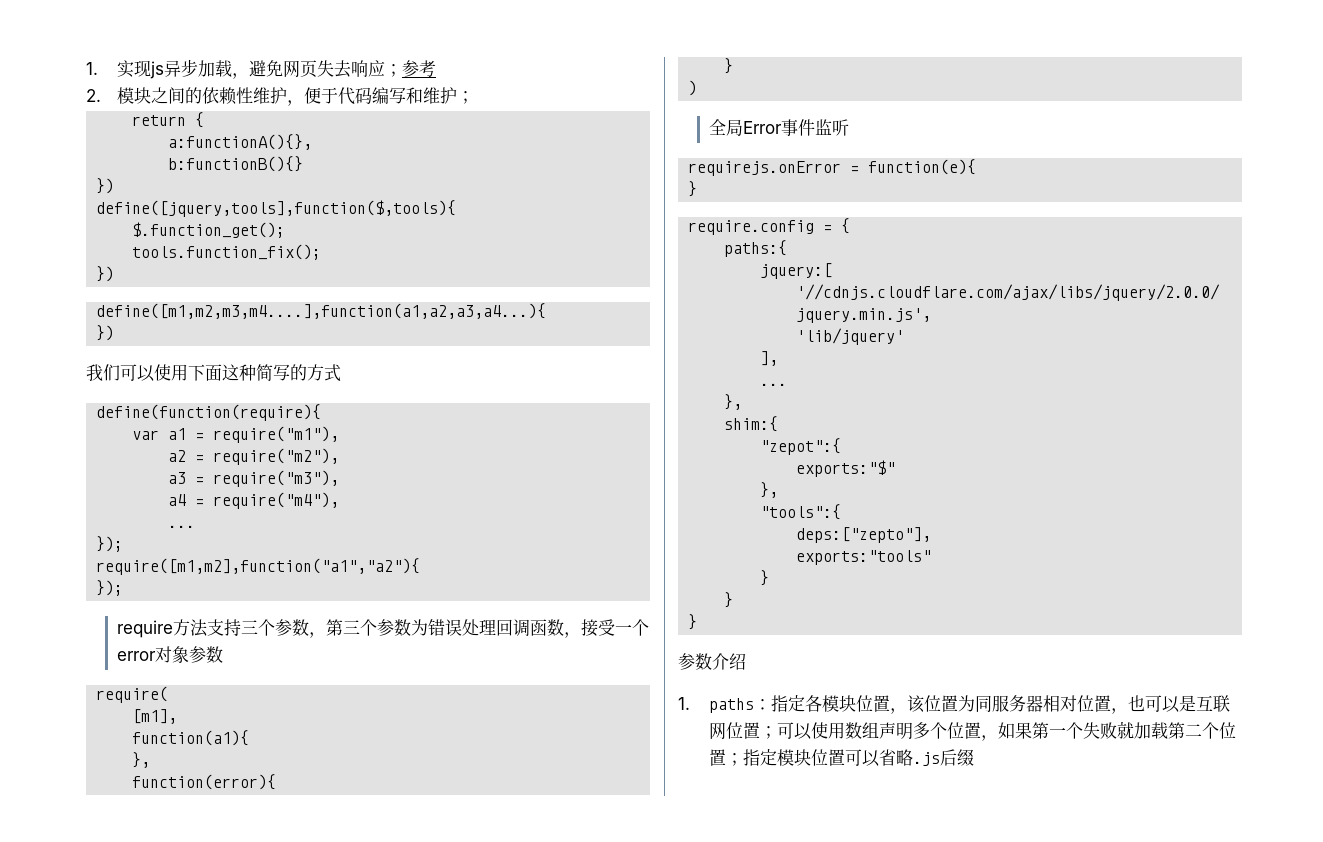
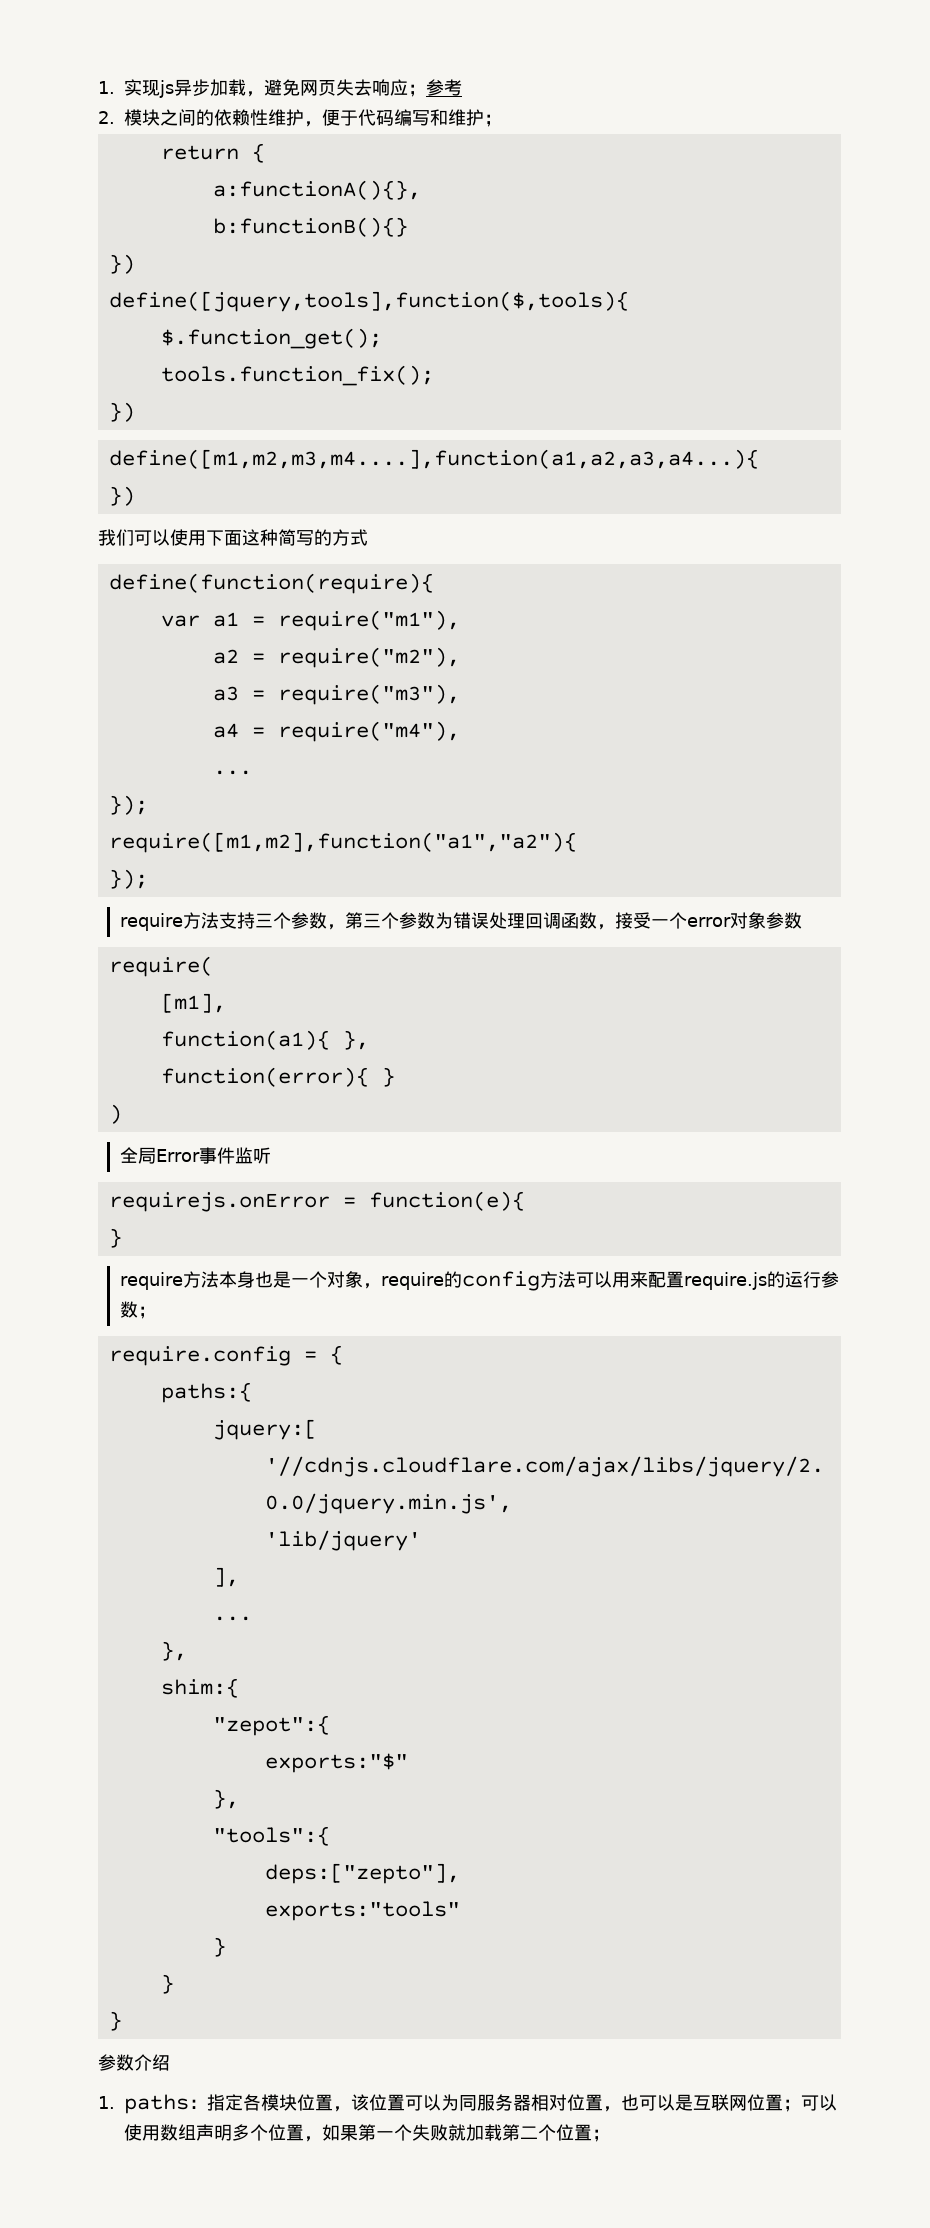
(250, 738) // -> (330, 1040) none
(277, 782) // -> (369, 1077) none
(698, 189) none -> [119,1271,839,1291] [119,1301,156,1319] // require方法本身也是一个对象，require的config方法可以用来配置require.js的运行参数；
(959, 703) none -> [405,2094,441,2111] 可以
[743,749,975,767] 指定模块位置可以省略.js后缀 -> (610, 2135) none

